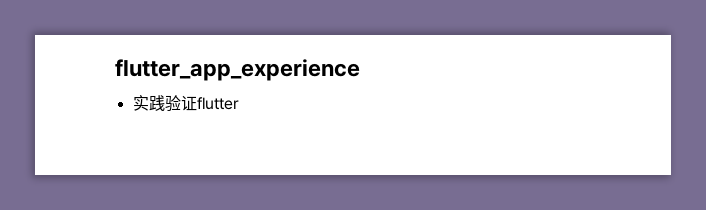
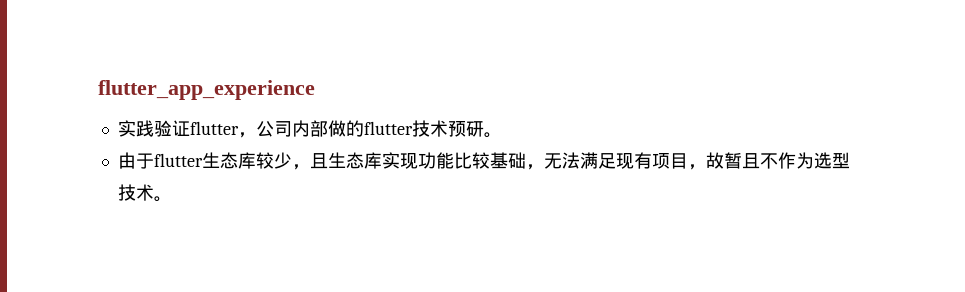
(239, 103) none -> [237,120,502,138] [117,152,850,170] [117,184,172,202] ，公司内部做的flutter技术预研。 // 由于flutter生态库较少，且生态库实现功能比较基础，无法满足现有项目，故暂且不作为选型技术。

